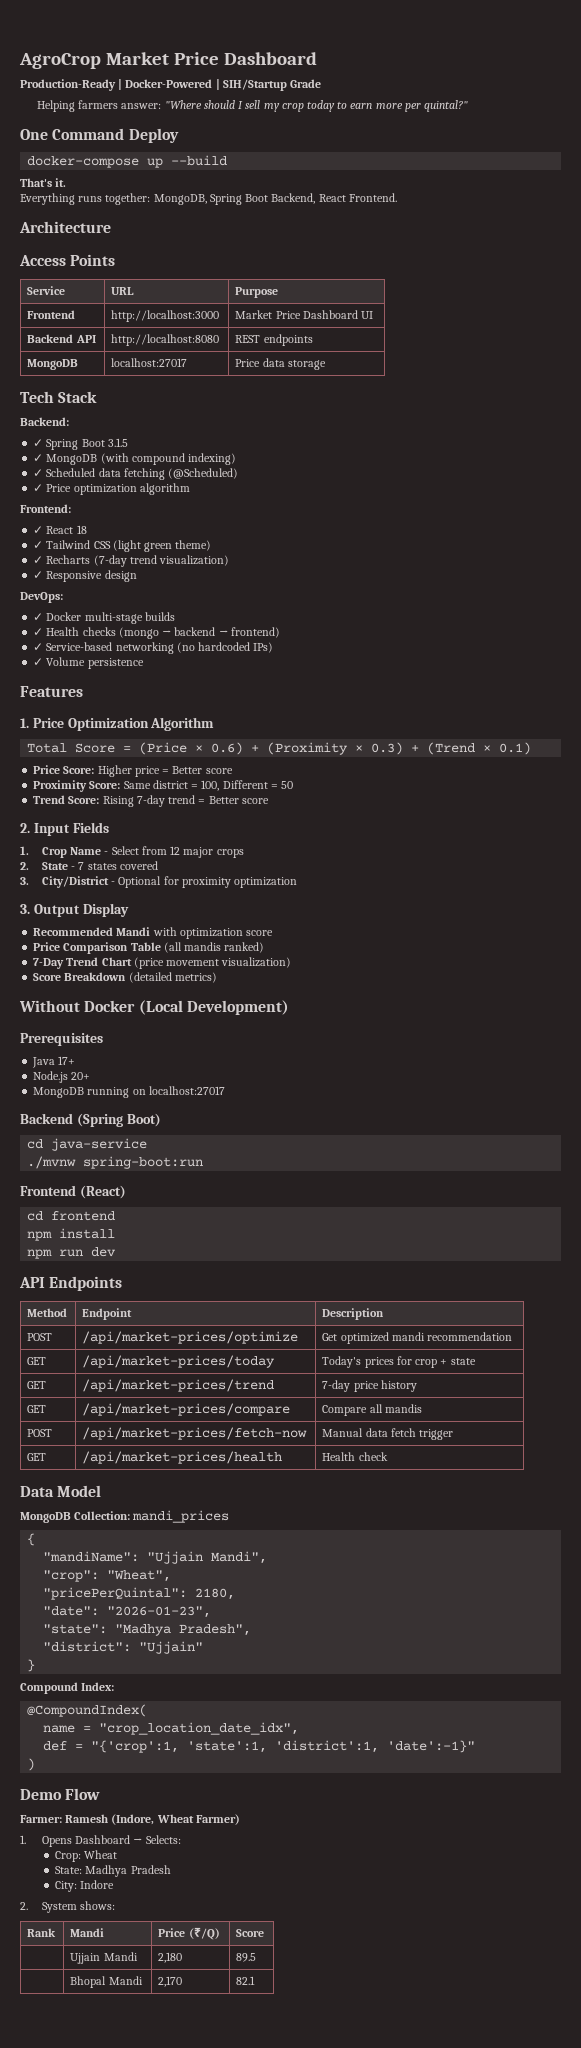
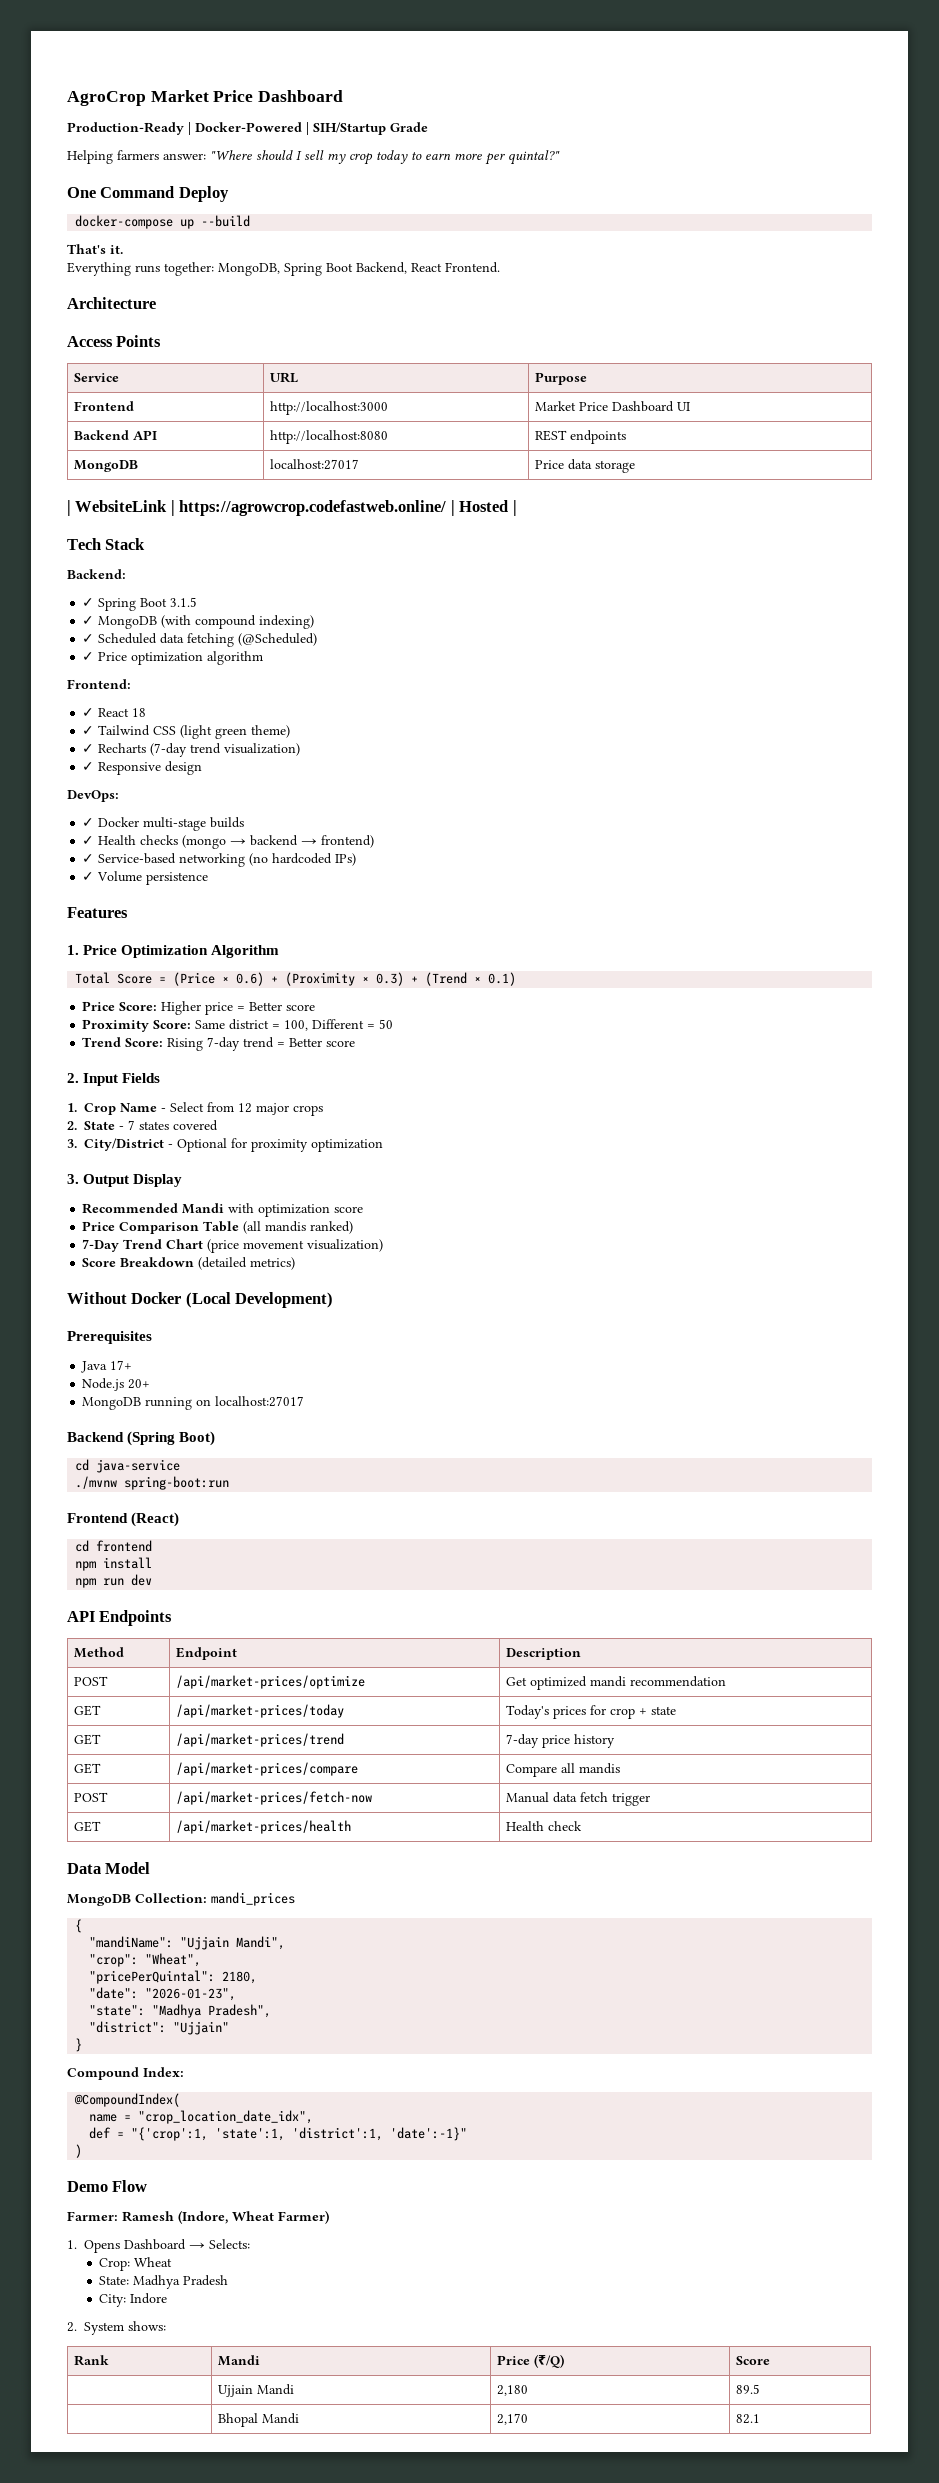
(326, 365) none -> [67,500,517,516] // | WebsiteLink | https://agrowcrop.codefastweb.online/ | Hosted |

